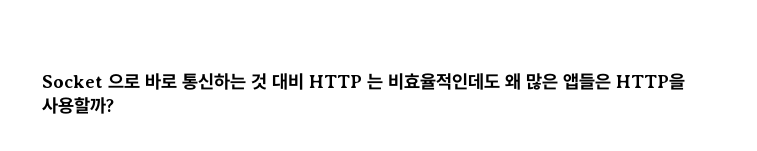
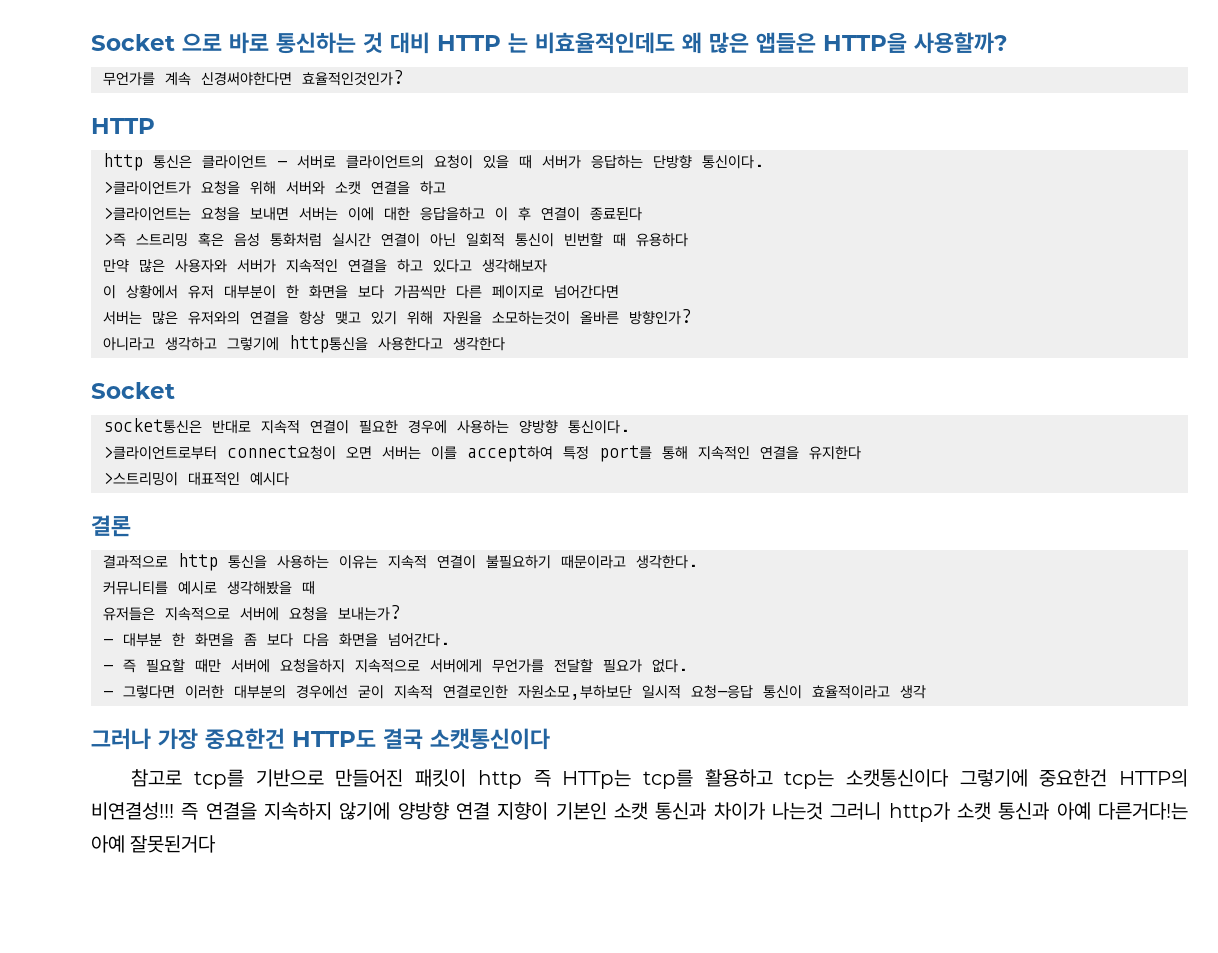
(114, 105) none -> [103,70,403,86] [91,118,155,134] [103,153,764,171] [103,181,446,195] [103,207,642,221] [103,232,688,247] [103,259,547,273] [103,285,619,299] [103,309,691,325] [103,335,505,353] [91,382,175,399] [103,418,630,434] [103,445,861,462] [103,472,289,486] [91,515,131,537] [103,553,698,571] [103,581,315,595] [103,605,400,621] [103,633,450,647] [103,659,688,673] [103,685,926,700] [91,728,550,750] [131,769,1189,789] [91,802,1189,822] [91,835,217,853] // 무언가를 계속 신경써야한다면 효율적인것인가? // HTTP // http 통신은 클라이언트 - 서버로 클라이언트의 요청이 있을 때 서버가 응답하는 단방향 통신이다. // >클라이언트가 요청을 위해 서버와 소캣 연결을 하고 // >클라이언트는 요청을 보내면 서버는 이에 대한 응답을하고 이 후 연결이 종료된다 // >즉 스트리밍 혹은 음성 통화처럼 실시간 연결이 아닌 일회적 통신이 빈번할 때 유용하다 // 만약 많은 사용자와 서버가 지속적인 연결을 하고 있다고 생각해보자 // 이 상황에서 유저 대부분이 한 화면을 보다 가끔씩만 다른 페이지로 넘어간다면 // 서버는 많은 유저와의 연결을 항상 맺고 있기 위해 자원을 소모하는것이 올바른 방향인가? // 아니라고 생각하고 그렇기에 http통신을 사용한다고 생각한다 // Socket // socket통신은 반대로 지속적 연결이 필요한 경우에 사용하는 양방향 통신이다. // >클라이언트로부터 connect요청이 오면 서버는 이를 accept하여 특정 port를 통해 지속적인 연결을 유지한다 // >스트리밍이 대표적인 예시다 // 결론 // 결과적으로 http 통신을 사용하는 이유는 지속적 연결이 불필요하기 때문이라고 생각한다. // 커뮤니티를 예시로 생각해봤을 때 // 유저들은 지속적으로 서버에 요청을 보내는가? // - 대부분 한 화면을 좀 보다 다음 화면을 넘어간다. // - 즉 필요할 때만 서버에 요청을하지 지속적으로 서버에게 무언가를 전달할 필요가 없다. // - 그렇다면 이러한 대부분의 경우에선 굳이 지속적 연결로인한 자원소모,부하보단 일시적 요청-응답 통신이 효율적이라고 생각 // 그러나 가장 중요한건 HTTP도 결국 소캣통신이다 // 참고로 tcp를 기반으로 만들어진 패킷이 http 즉 HTTp는 tcp를 활용하고 tcp는 소캣통신이다 그렇기에 중요한건 HTTP의 비연결성!!! 즉 연결을 지속하지 않기에 양방향 연결 지향이 기본인 소캣 통신과 차이가 나는것 그러니 http가 소캣 통신과 아예 다른거다!는 아예 잘못된거다

